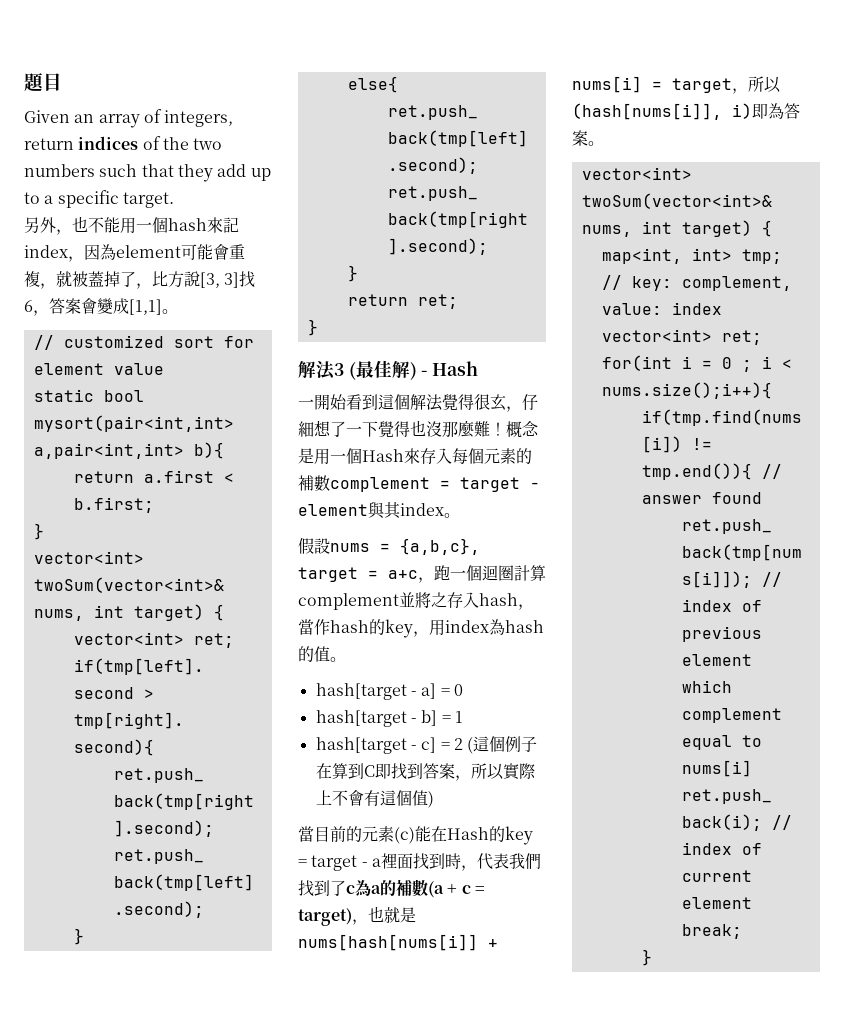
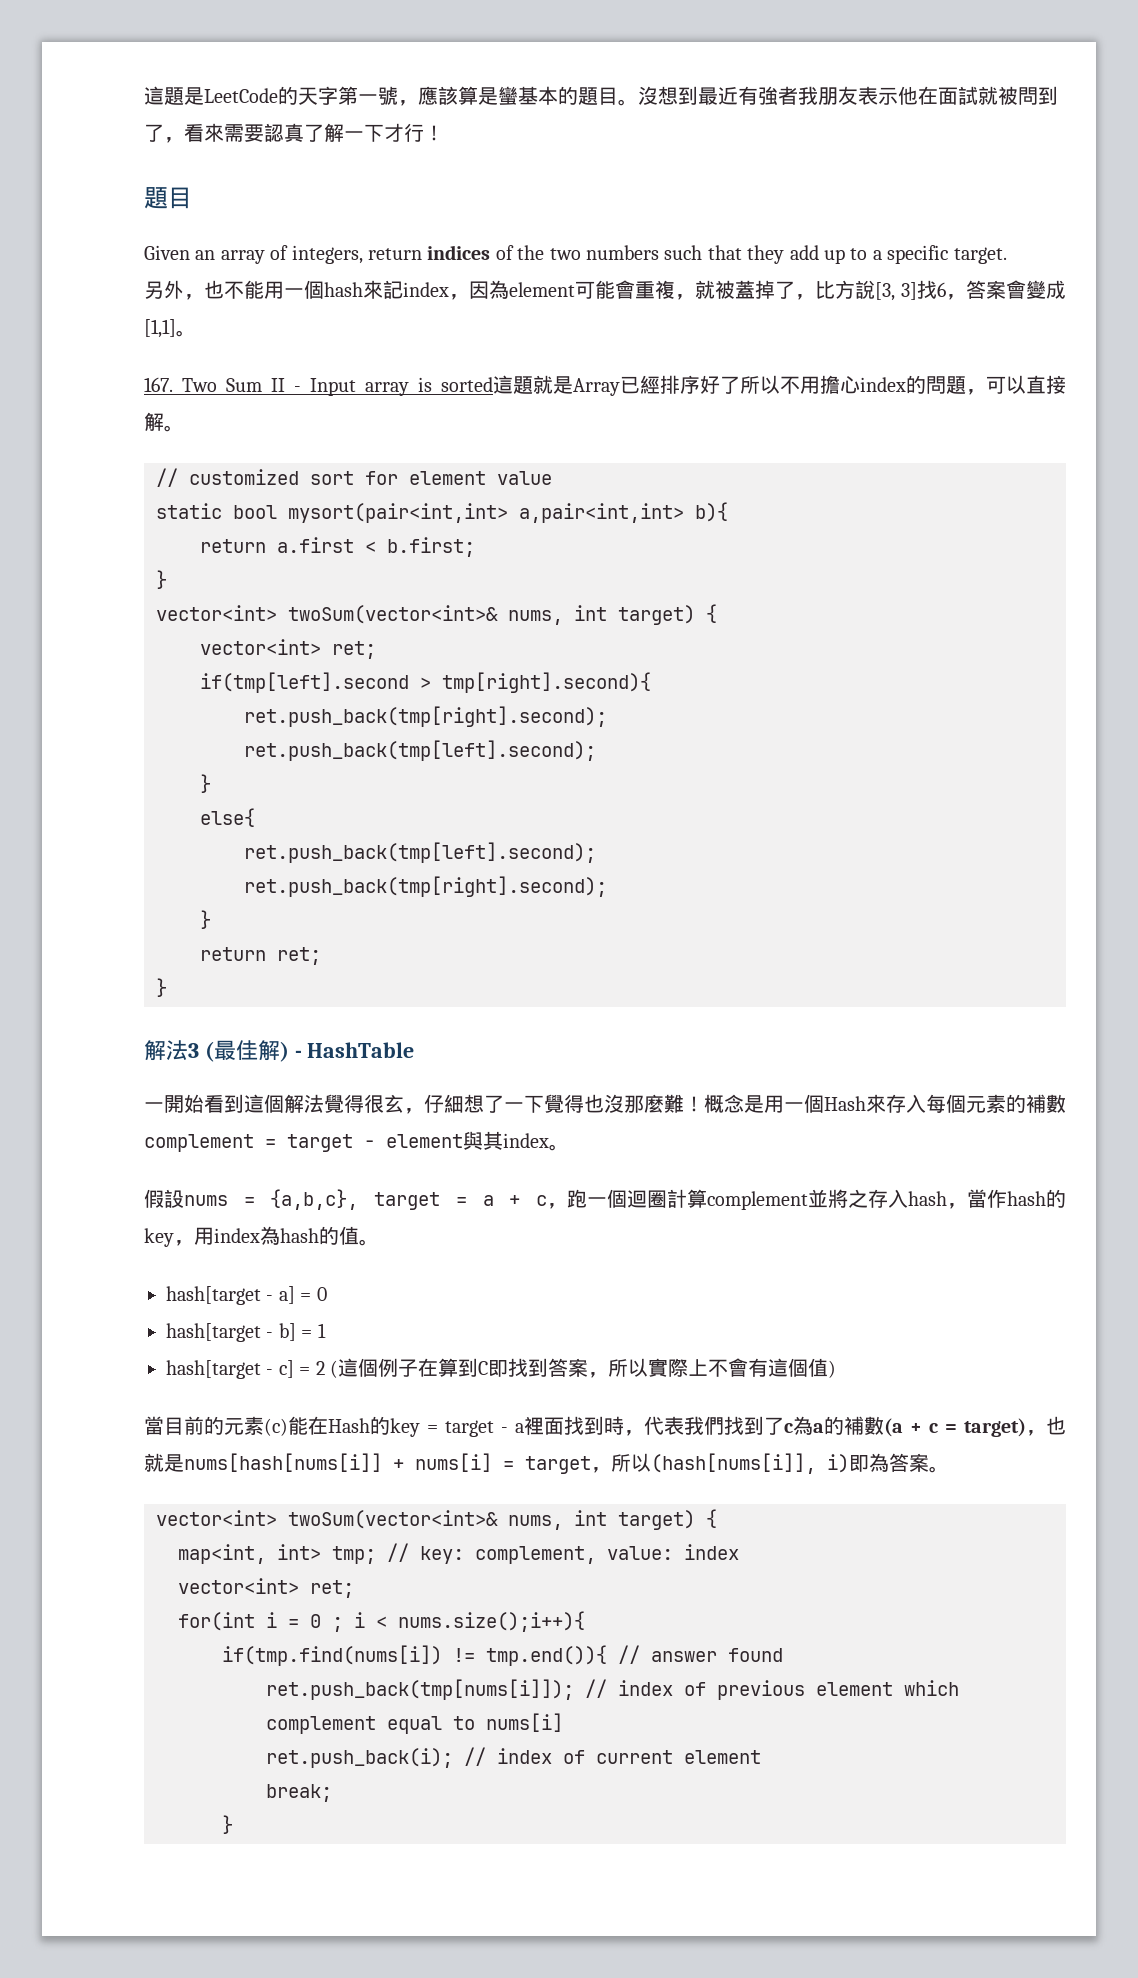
(24, 82) none -> [144,86,1058,106] [144,123,444,143] 這題是LeetCode的天字第一號，應該算是蠻基本的題目。沒想到最近有強者我朋友表示他在面試就被問到了，看來需要認真了解一下才行！ //
(178, 311) none -> [144,375,1066,396] [144,412,184,432] // 167. Two Sum II - Input array is sorted這題就是Array已經排序好了所以不用擔心index的問題，可以直接解。
[432,361,479,376] Hash -> [307,1042,415,1058] HashTable
[388,570,418,579] a+c -> [482,1195,547,1206] a + c

